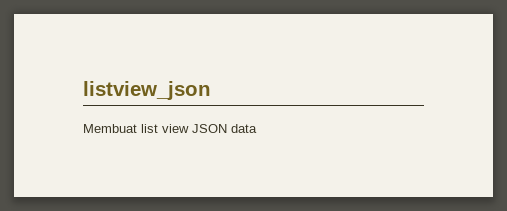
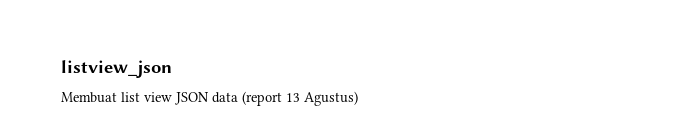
(257, 128) none -> [242,91,358,106] (report 13 Agustus)

